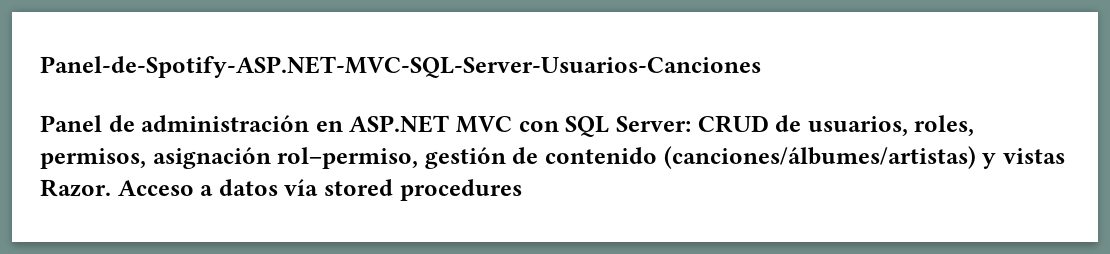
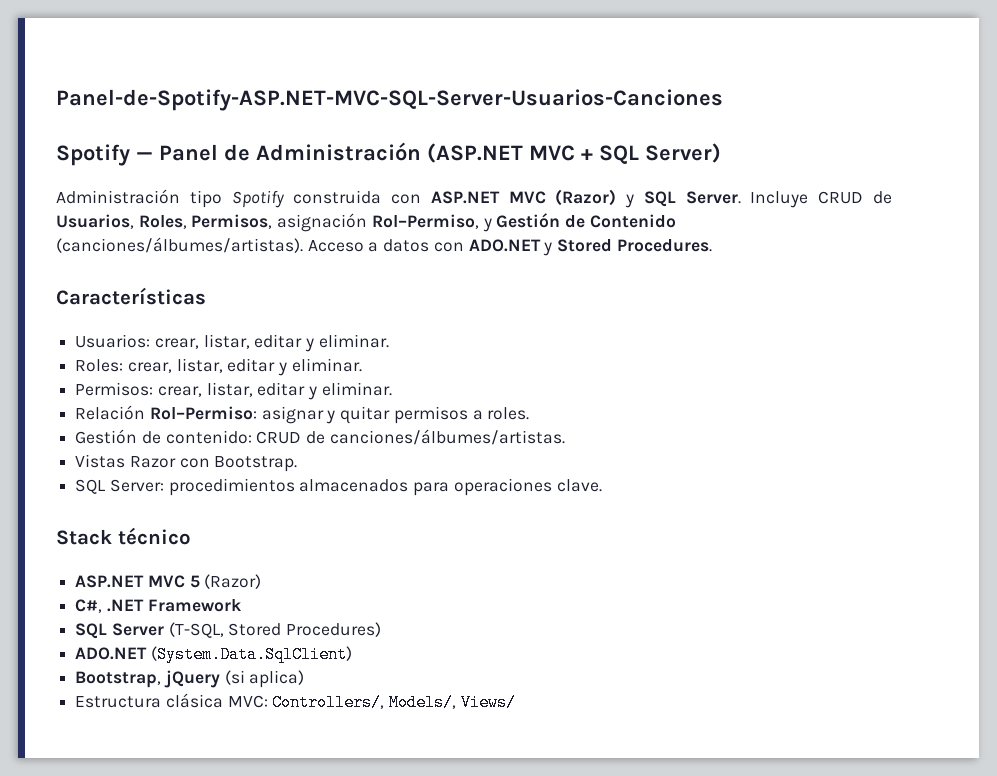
[40,115,975,137] [40,146,1065,169] [40,179,522,201] Panel de administración en ASP.NET MVC con SQL Server: CRUD de usuarios, roles, permisos, asignación rol–permiso, gestión de contenido (canciones/álbumes/artistas) y vistas Razor. Acceso a datos vía stored procedures -> [56,142,721,166] [56,189,892,208] [56,213,676,232] [56,237,712,256] [56,287,206,305] [75,334,389,352] [75,358,362,376] [75,382,392,400] [75,405,530,424] [75,429,565,445] [75,454,298,472] [75,478,602,496] [56,527,191,545] [75,574,262,589] [75,599,242,613] [75,622,382,639] [75,646,352,663] [75,670,305,688] [75,693,516,711] Spotify — Panel de Administración (ASP.NET MVC + SQL Server) // Administración tipo Spotify construida con ASP.NET MVC (Razor) y SQL Server. Incluye CRUD de Usuarios, Roles, Permisos, asignación Rol–Permiso, y Gestión de Contenido (canciones/álbumes/artistas). Acceso a datos con ADO.NET y Stored Procedures. // Características // Usuarios: crear, listar, editar y eliminar. // Roles: crear, listar, editar y eliminar. // Permisos: crear, listar, editar y eliminar. // Relación Rol–Permiso: asignar y quitar permisos a roles. // Gestión de contenido: CRUD de canciones/álbumes/artistas. // Vistas Razor con Bootstrap. // SQL Server: procedimientos almacenados para operaciones clave. // Stack técnico // ASP.NET MVC 5 (Razor) // C#, .NET Framework // SQL Server (T-SQL, Stored Procedures) // ADO.NET (System.Data.SqlClient) // Bootstrap, jQuery (si aplica) // Estructura clásica MVC: Controllers/, Models/, Views/

